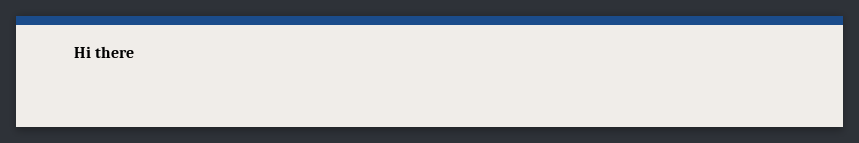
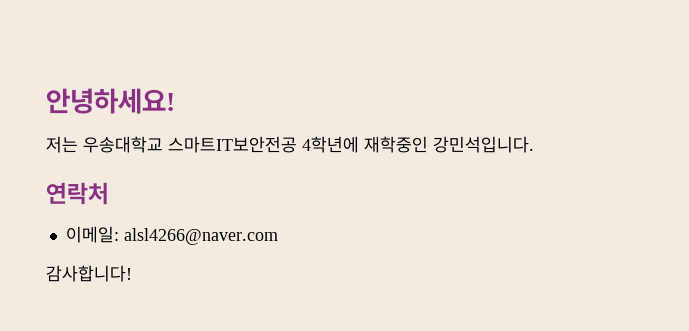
[74,46,135,58] Hi there -> [46,88,175,114] [46,136,534,153] [46,182,109,205] [65,226,278,245] [46,265,132,282] 안녕하세요! // 저는 우송대학교 스마트IT보안전공 4학년에 재학중인 강민석입니다. // 연락처 // 이메일: alsl4266@naver.com // 감사합니다!

